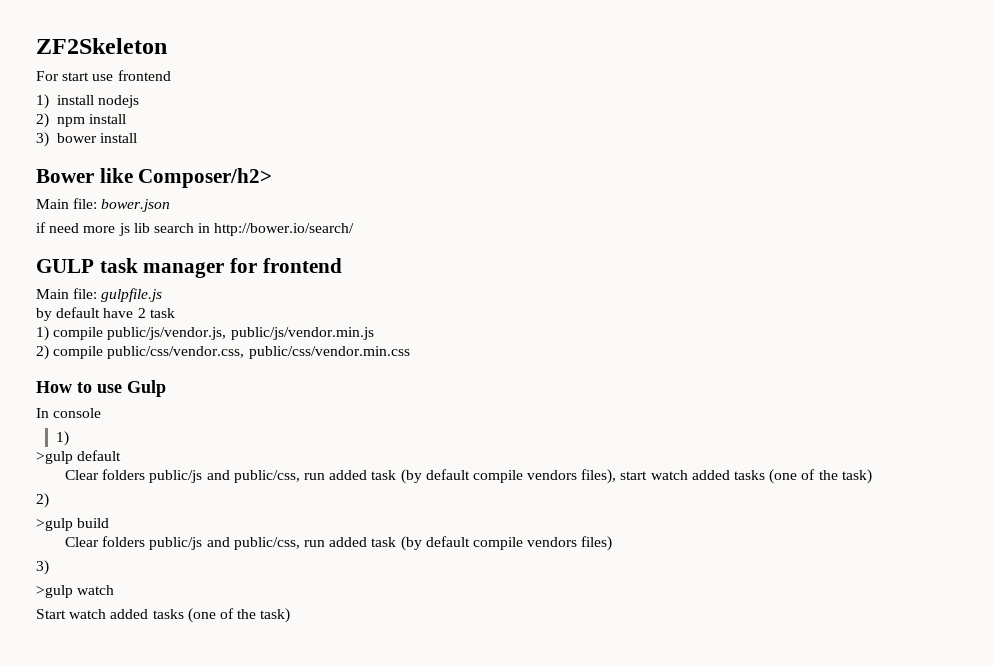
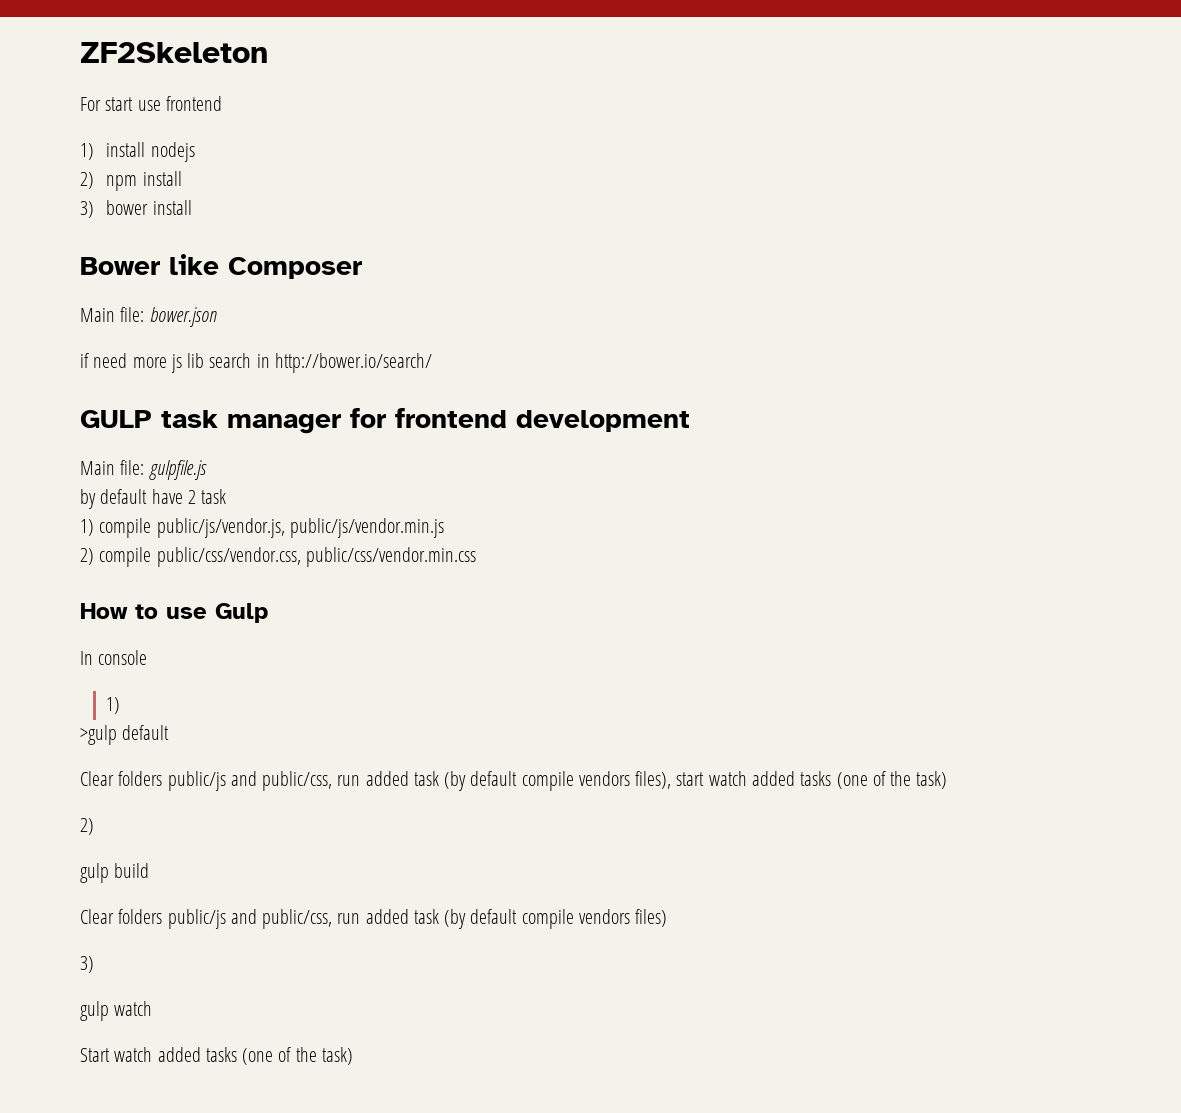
[138,168,273,188] Composer/h2> -> [228,257,362,279] Composer
(342, 265) none -> [516,410,690,432] development
[36,518,73,531] >gulp -> [80,863,109,883] gulp
[36,585,73,598] >gulp -> [80,1001,109,1021] gulp

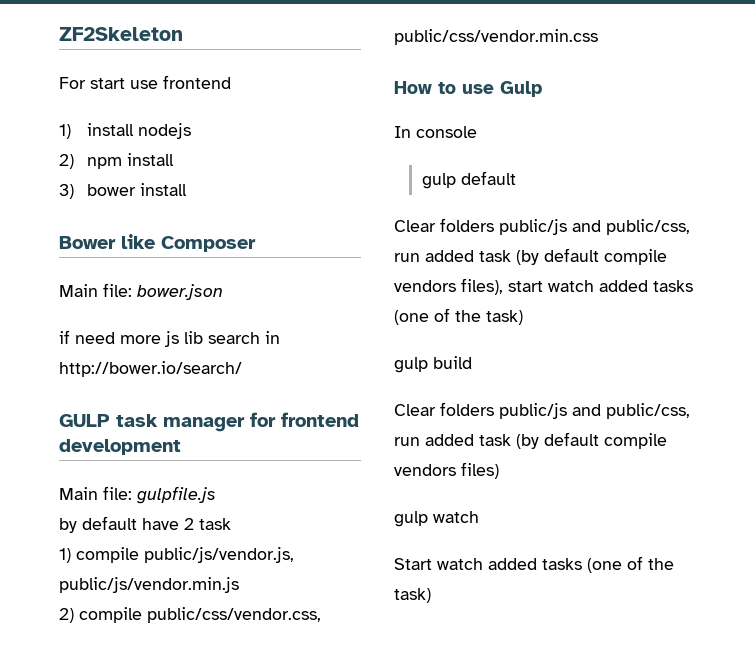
[106,697,121,714] [80,725,117,745] 1) // >gulp -> [421,173,456,189] gulp
[80,818,94,835] // 2) -> (523, 317) none
[80,956,94,973] // 3) -> (499, 470) none

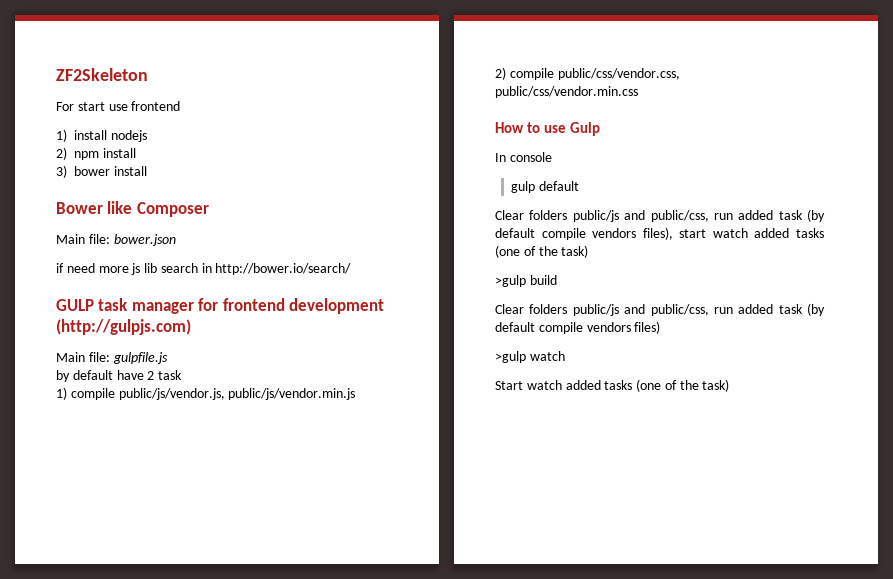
(181, 447) none -> [56,319,191,335] (http://gulpjs.com)
[394,357,428,373] gulp -> [495,275,526,287] >gulp
[394,511,428,527] gulp -> [495,351,526,363] >gulp

